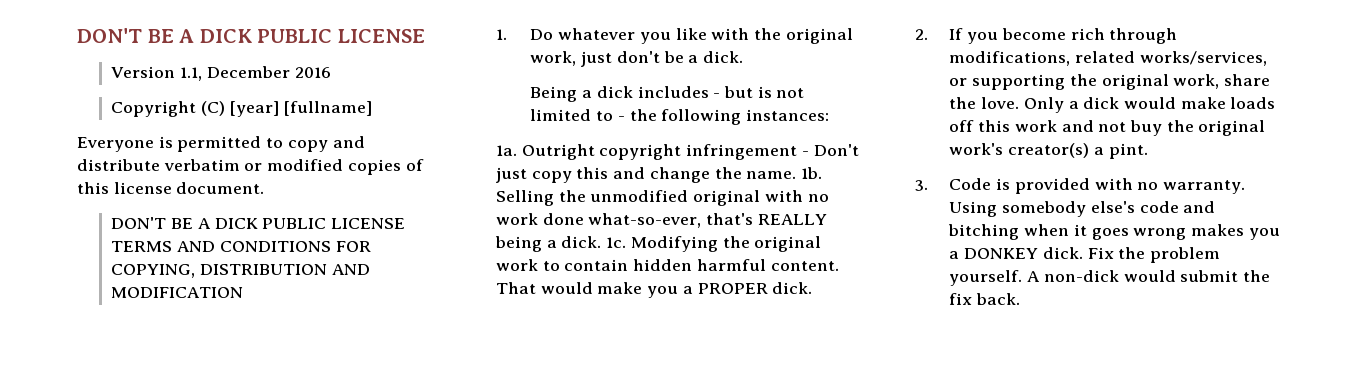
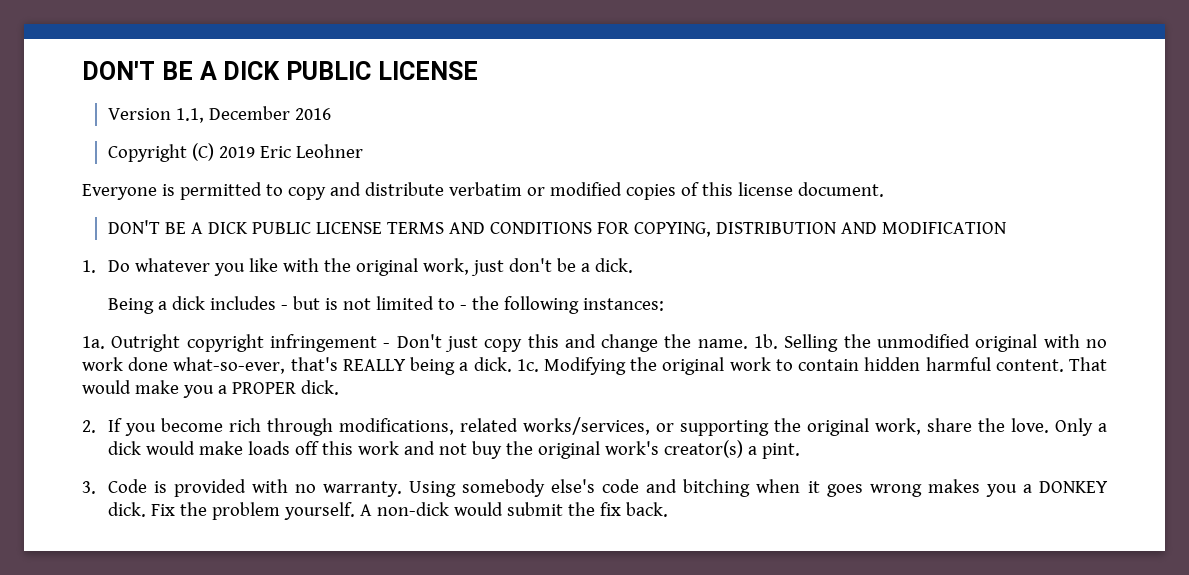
[229,101,372,117] [year] [fullname] -> [218,144,363,158] 2019 Eric Leohner

